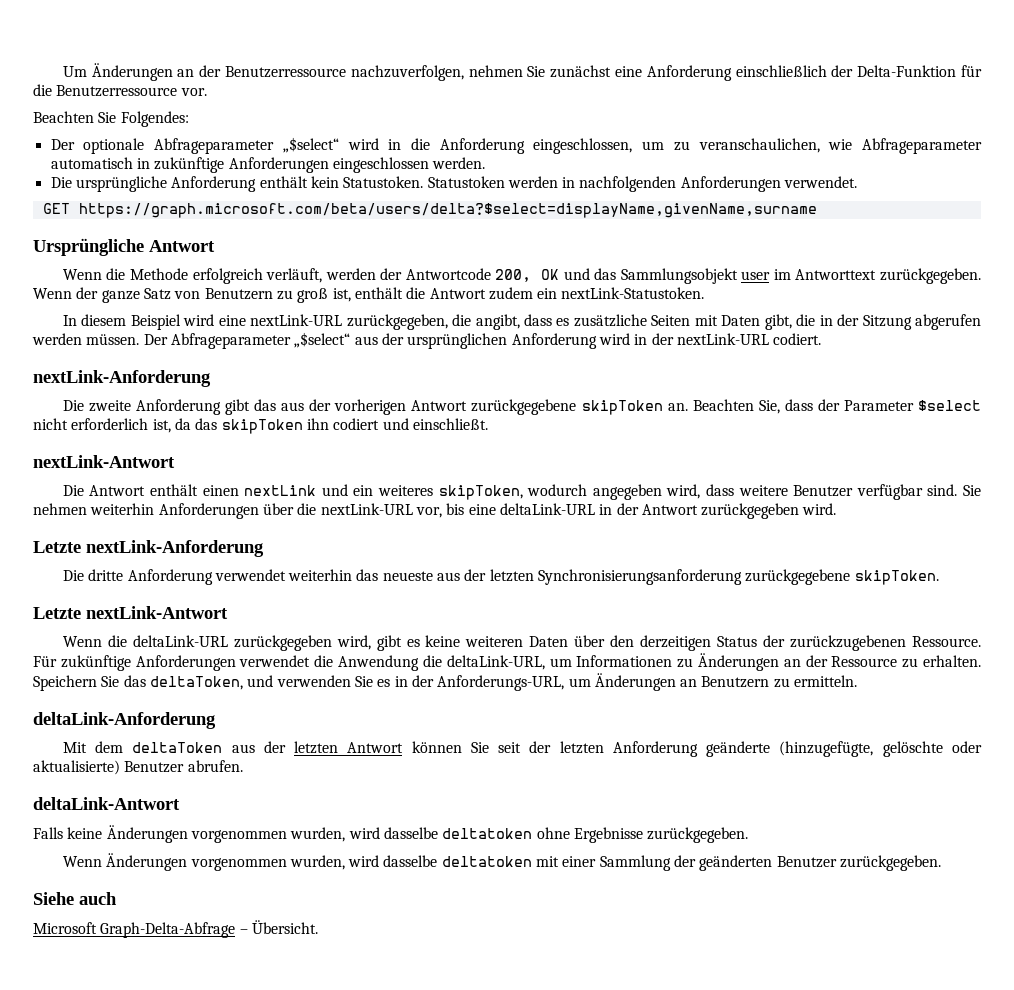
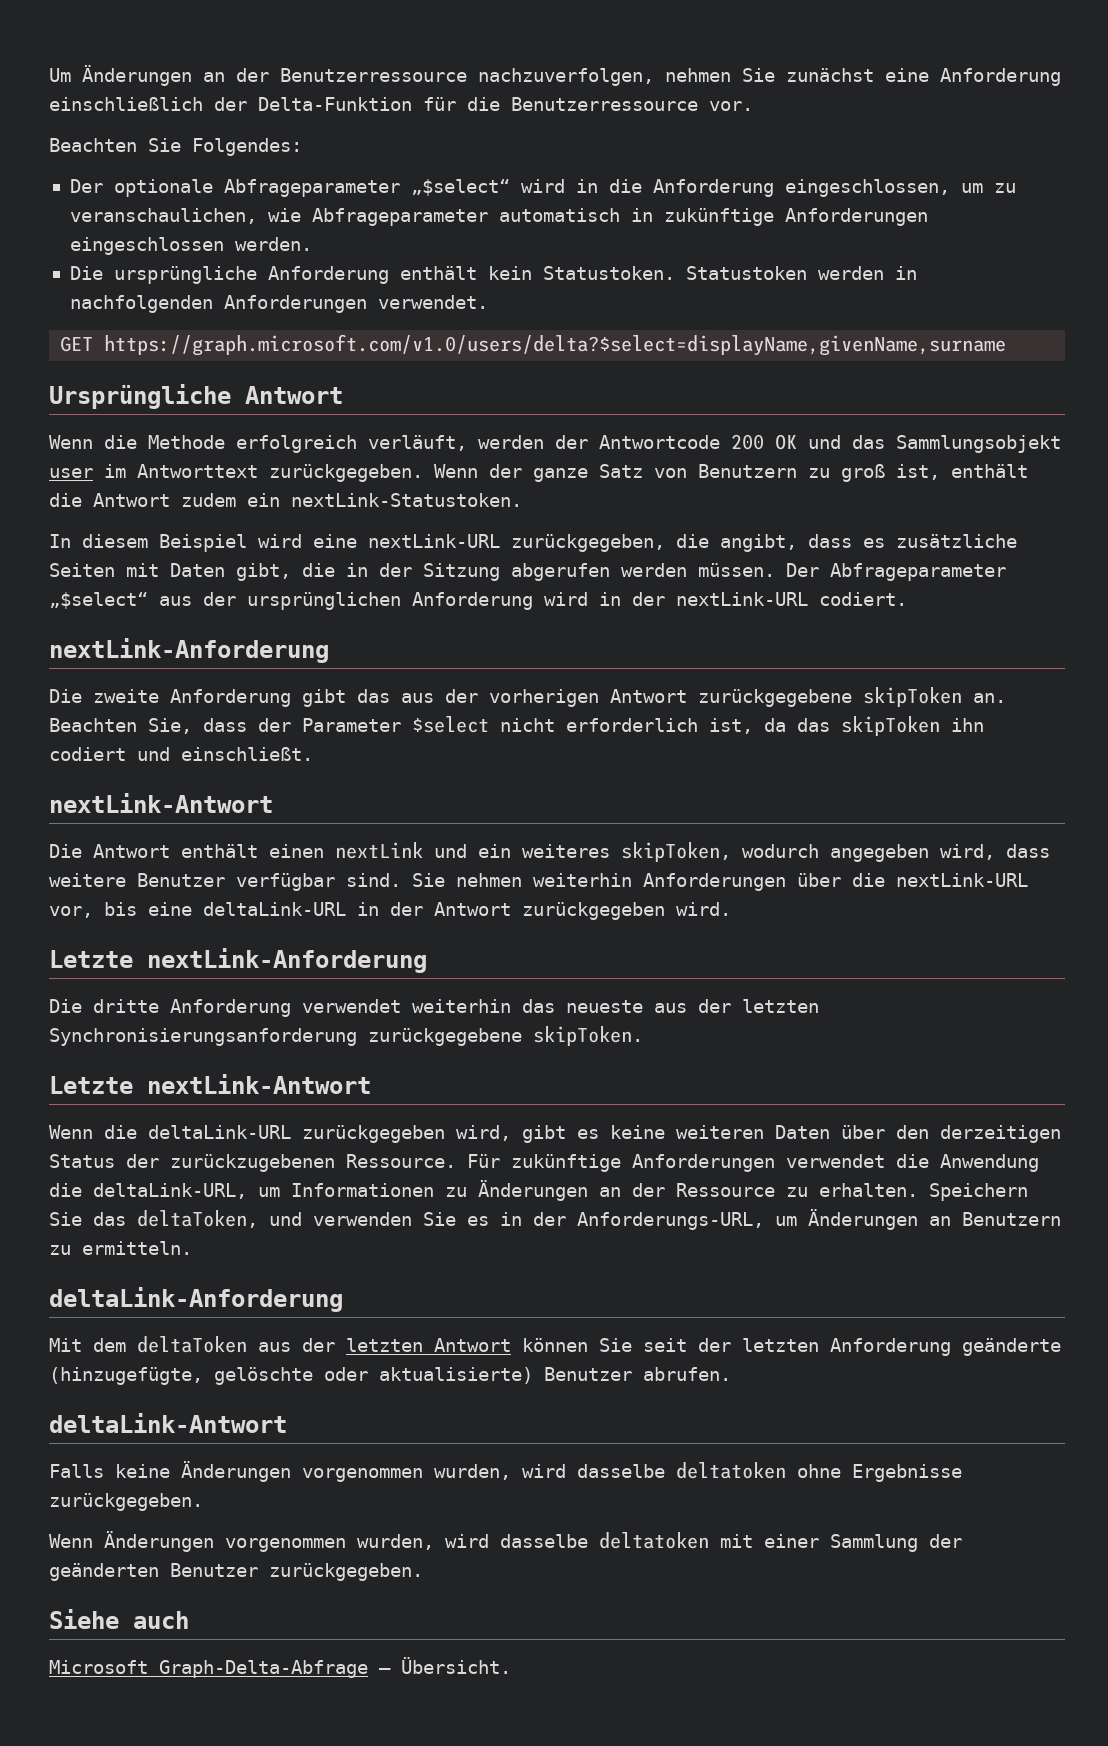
[78,203,817,218] https://graph.microsoft.com/beta/users/delta?$select=displayName,givenName,surname -> [104,334,1007,356] https://graph.microsoft.com/v1.0/users/delta?$select=displayName,givenName,surname
[495,269,532,282] 200, -> [731,434,764,450] 200

